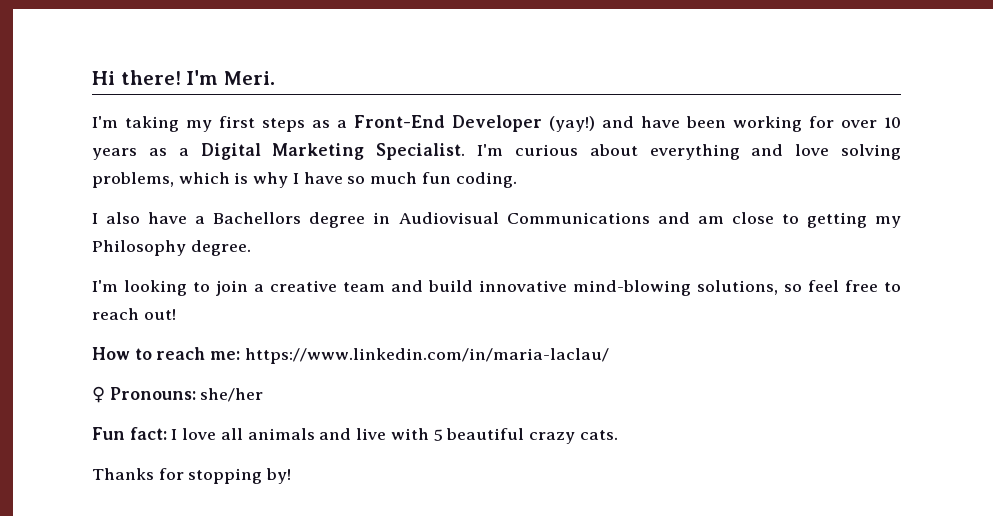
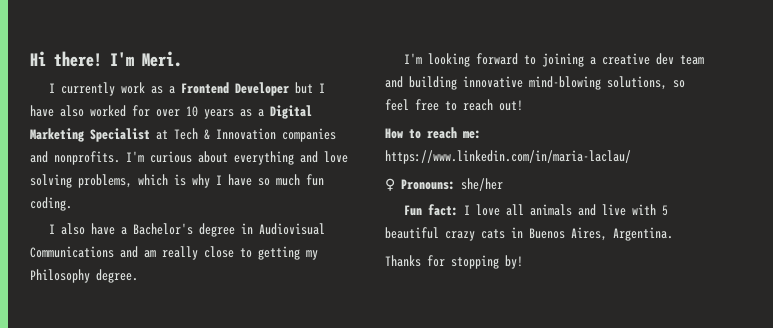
[92,115,802,132] I'm taking my first steps as a Front-End Developer (yay!) and have been working -> [48,82,325,96] [30,105,126,117] I currently work as a Frontend Developer but I have also worked
[376,143,466,160] Specialist. -> [90,128,336,142] [30,151,120,165] Specialist at Tech & Innovation companies and nonprofits.
[213,212,302,224] Bachellors -> [132,223,193,235] Bachelor's
(724, 220) none -> [162,246,198,260] really
[193,280,248,296] to join -> [475,53,584,67] forward to joining
(337, 286) none -> [655,53,674,65] dev
[428,280,473,292] build -> [409,76,457,90] building
[579,430,618,440] cats. -> [481,227,673,241] cats in Buenos Aires, Argentina.

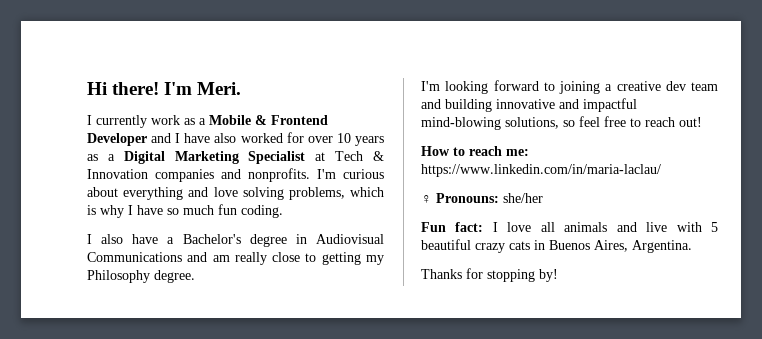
(175, 90) none -> [209,115,267,125] Mobile &
[294,82,313,94] but -> [151,133,172,143] and
(523, 82) none -> [559,98,637,112] and impactful

